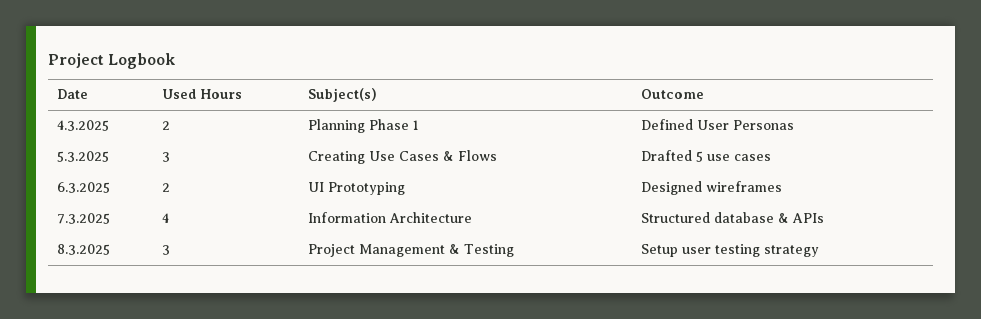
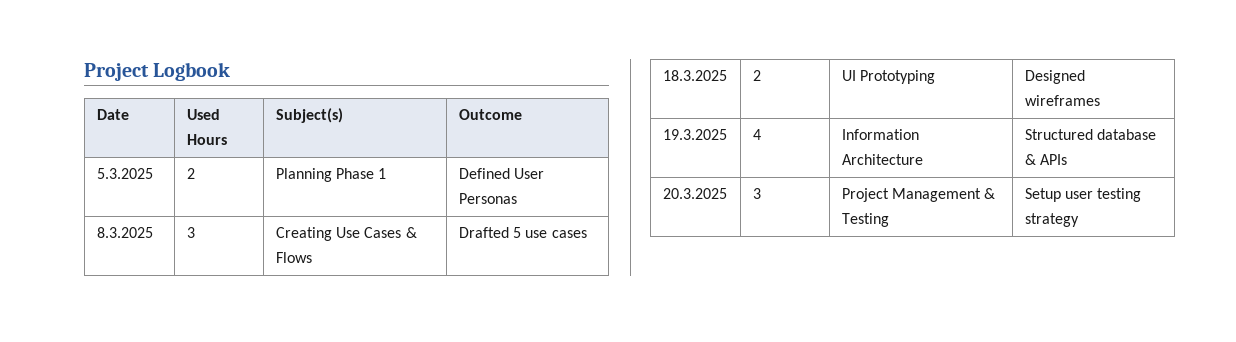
[56,120,109,131] 4.3.2025 -> [96,168,153,179] 5.3.2025
[56,151,109,162] 5.3.2025 -> [96,227,153,238] 8.3.2025
[56,182,110,193] 6.3.2025 -> [662,70,727,81] 18.3.2025
[56,213,110,224] 7.3.2025 -> [662,129,727,140] 19.3.2025
[56,244,110,255] 8.3.2025 -> [662,188,727,199] 20.3.2025

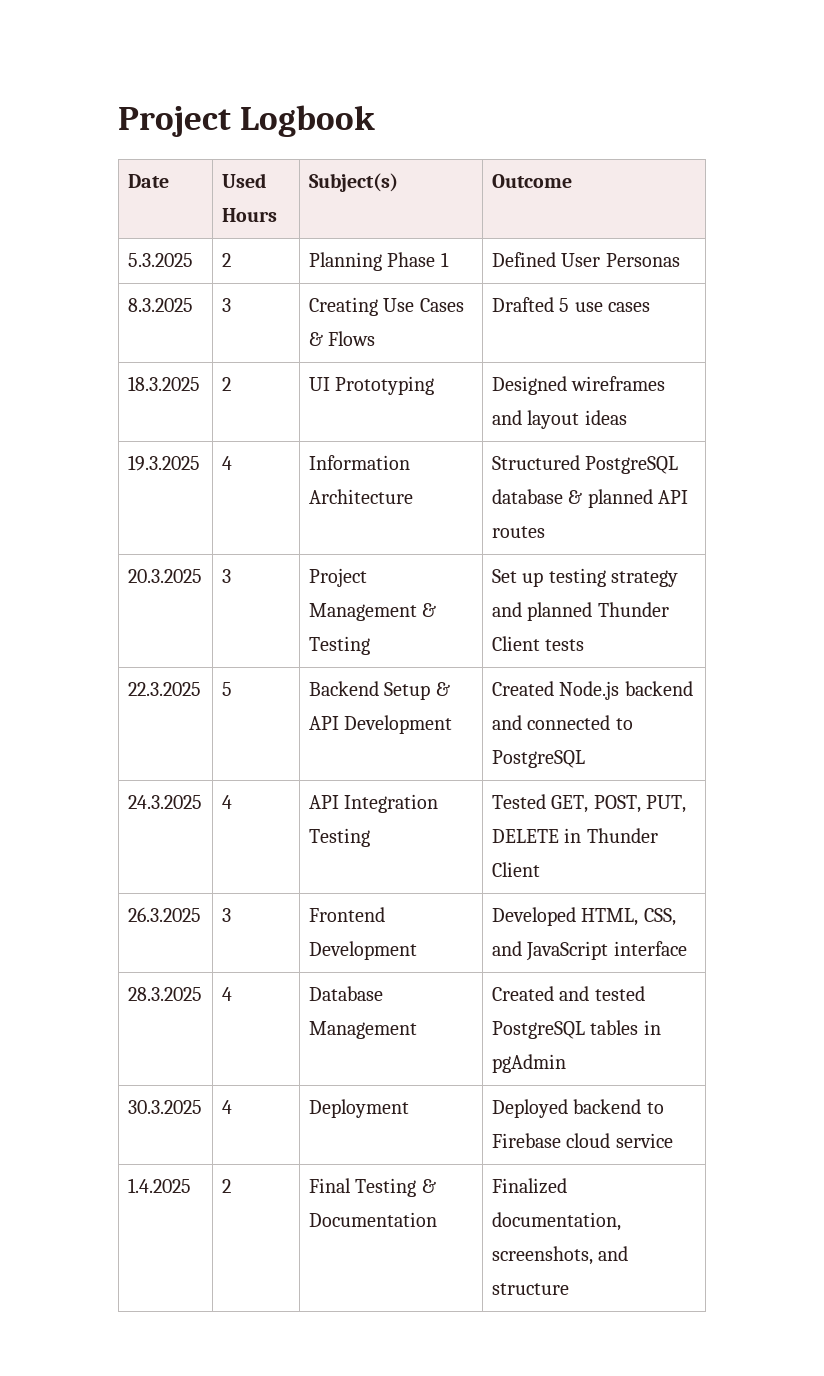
(1100, 100) none -> [491,410,627,429] and layout ideas
(1093, 134) none -> [585,456,679,474] PostgreSQL
[1039,154,1067,165] APIs -> [587,489,688,508] [491,526,545,538] planned API routes
[1024,188,1142,202] [1024,213,1079,227] Setup user testing strategy -> [491,568,678,587] [491,602,669,621] [491,636,585,651] [127,682,201,696] [221,682,232,696] [308,681,450,700] [308,715,453,734] [491,681,693,700] [491,715,633,730] [491,750,585,768] [127,795,202,809] [221,795,232,809] [308,794,439,813] [308,828,370,847] [491,794,686,813] [491,828,658,843] [491,862,540,877] [127,907,201,922] [221,908,231,922] [308,907,385,922] [308,941,417,960] [491,907,676,926] [491,941,687,961] [127,987,202,1001] [221,987,232,1001] [308,986,383,1001] [308,1021,417,1039] [491,986,645,1001] [491,1020,661,1039] [491,1054,566,1073] [127,1100,202,1114] [221,1100,232,1114] [308,1099,409,1118] [491,1099,664,1118] [491,1133,673,1148] [127,1178,191,1193] [221,1179,231,1193] [308,1178,436,1197] [308,1212,437,1227] [491,1178,567,1194] [491,1212,621,1231] [491,1246,629,1265] [491,1283,569,1295] Set up testing strategy and planned Thunder Client tests // 22.3.2025 | 5 | Backend Setup & API Development | Created Node.js backend and connected to PostgreSQL // 24.3.2025 | 4 | API Integration Testing | Tested GET, POST, PUT, DELETE in Thunder Client // 26.3.2025 | 3 | Frontend Development | Developed HTML, CSS, and JavaScript interface // 28.3.2025 | 4 | Database Management | Created and tested PostgreSQL tables in pgAdmin // 30.3.2025 | 4 | Deployment | Deployed backend to Firebase cloud service // 1.4.2025 | 2 | Final Testing & Documentation | Finalized documentation, screenshots, and structure

